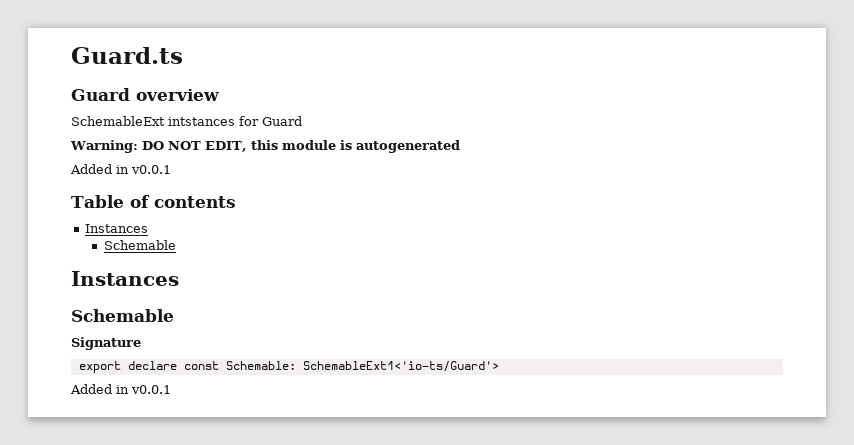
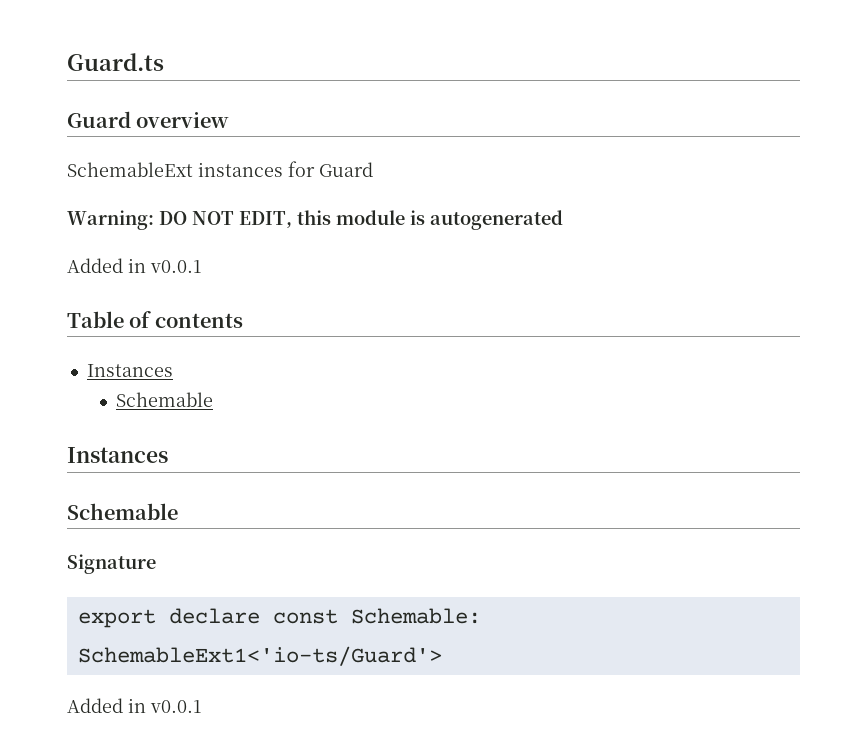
[168,117,235,126] intstances -> [198,162,283,177] instances

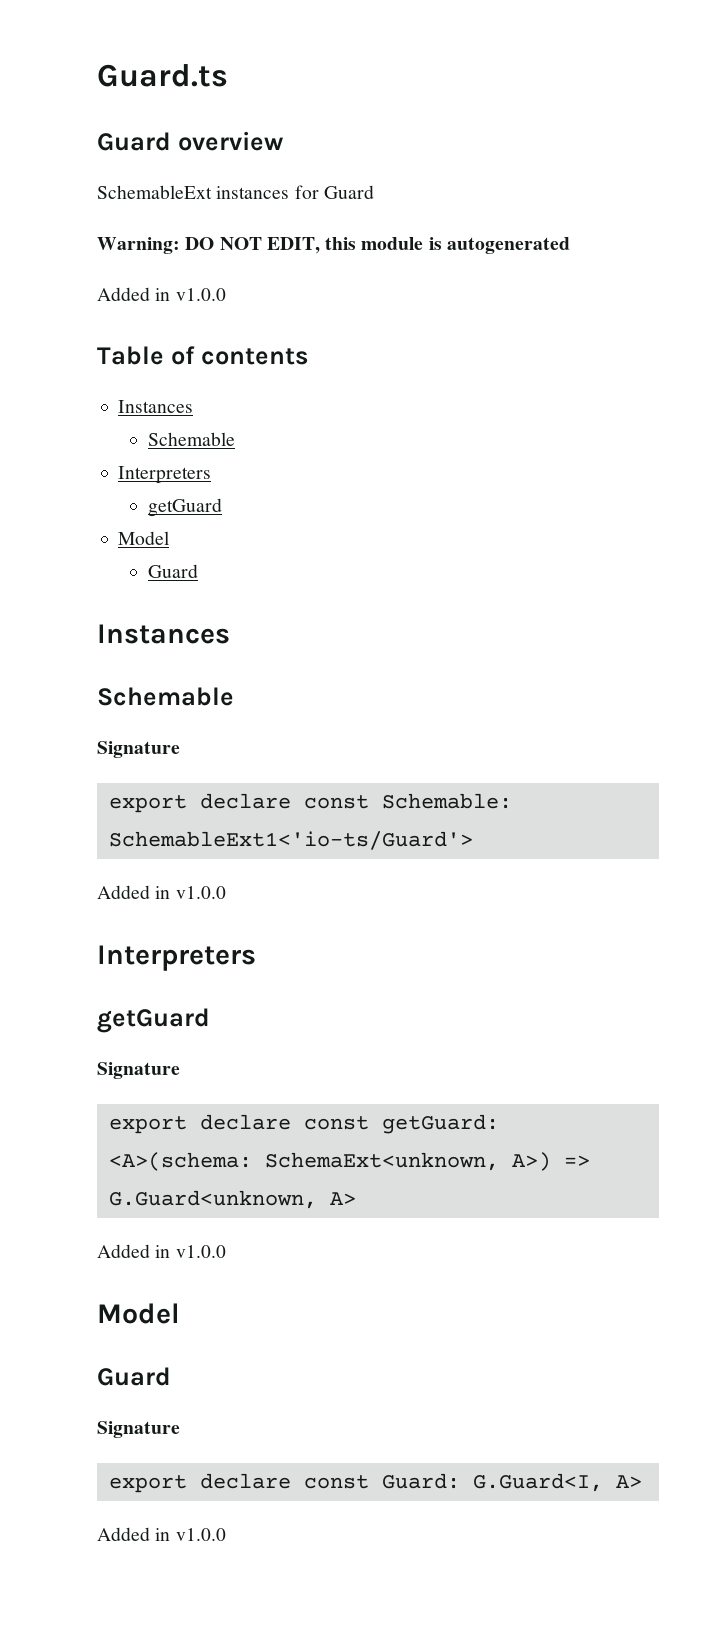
[150,260,201,273] v0.0.1 -> [175,288,226,301] v1.0.0
(213, 399) none -> [118,466,212,484] [147,498,222,517] [118,531,170,545] [147,564,198,578] // Interpreters // getGuard // Model // Guard
[150,700,201,713] v0.0.1 -> [175,886,226,899] [97,945,256,971] [97,1008,210,1033] [97,1062,180,1079] [108,1114,499,1134] [108,1152,590,1171] [108,1190,356,1209] [97,1244,226,1258] [97,1303,180,1324] [97,1367,171,1386] [97,1421,180,1438] [108,1473,642,1493] [97,1527,226,1541] v1.0.0 // Interpreters // getGuard // Signature // export declare const getGuard: <A>(schema: SchemaExt<unknown, A>) => G.Guard<unknown, A> // Added in v1.0.0 // Model // Guard // Signature // export declare const Guard: G.Guard<I, A> // Added in v1.0.0

